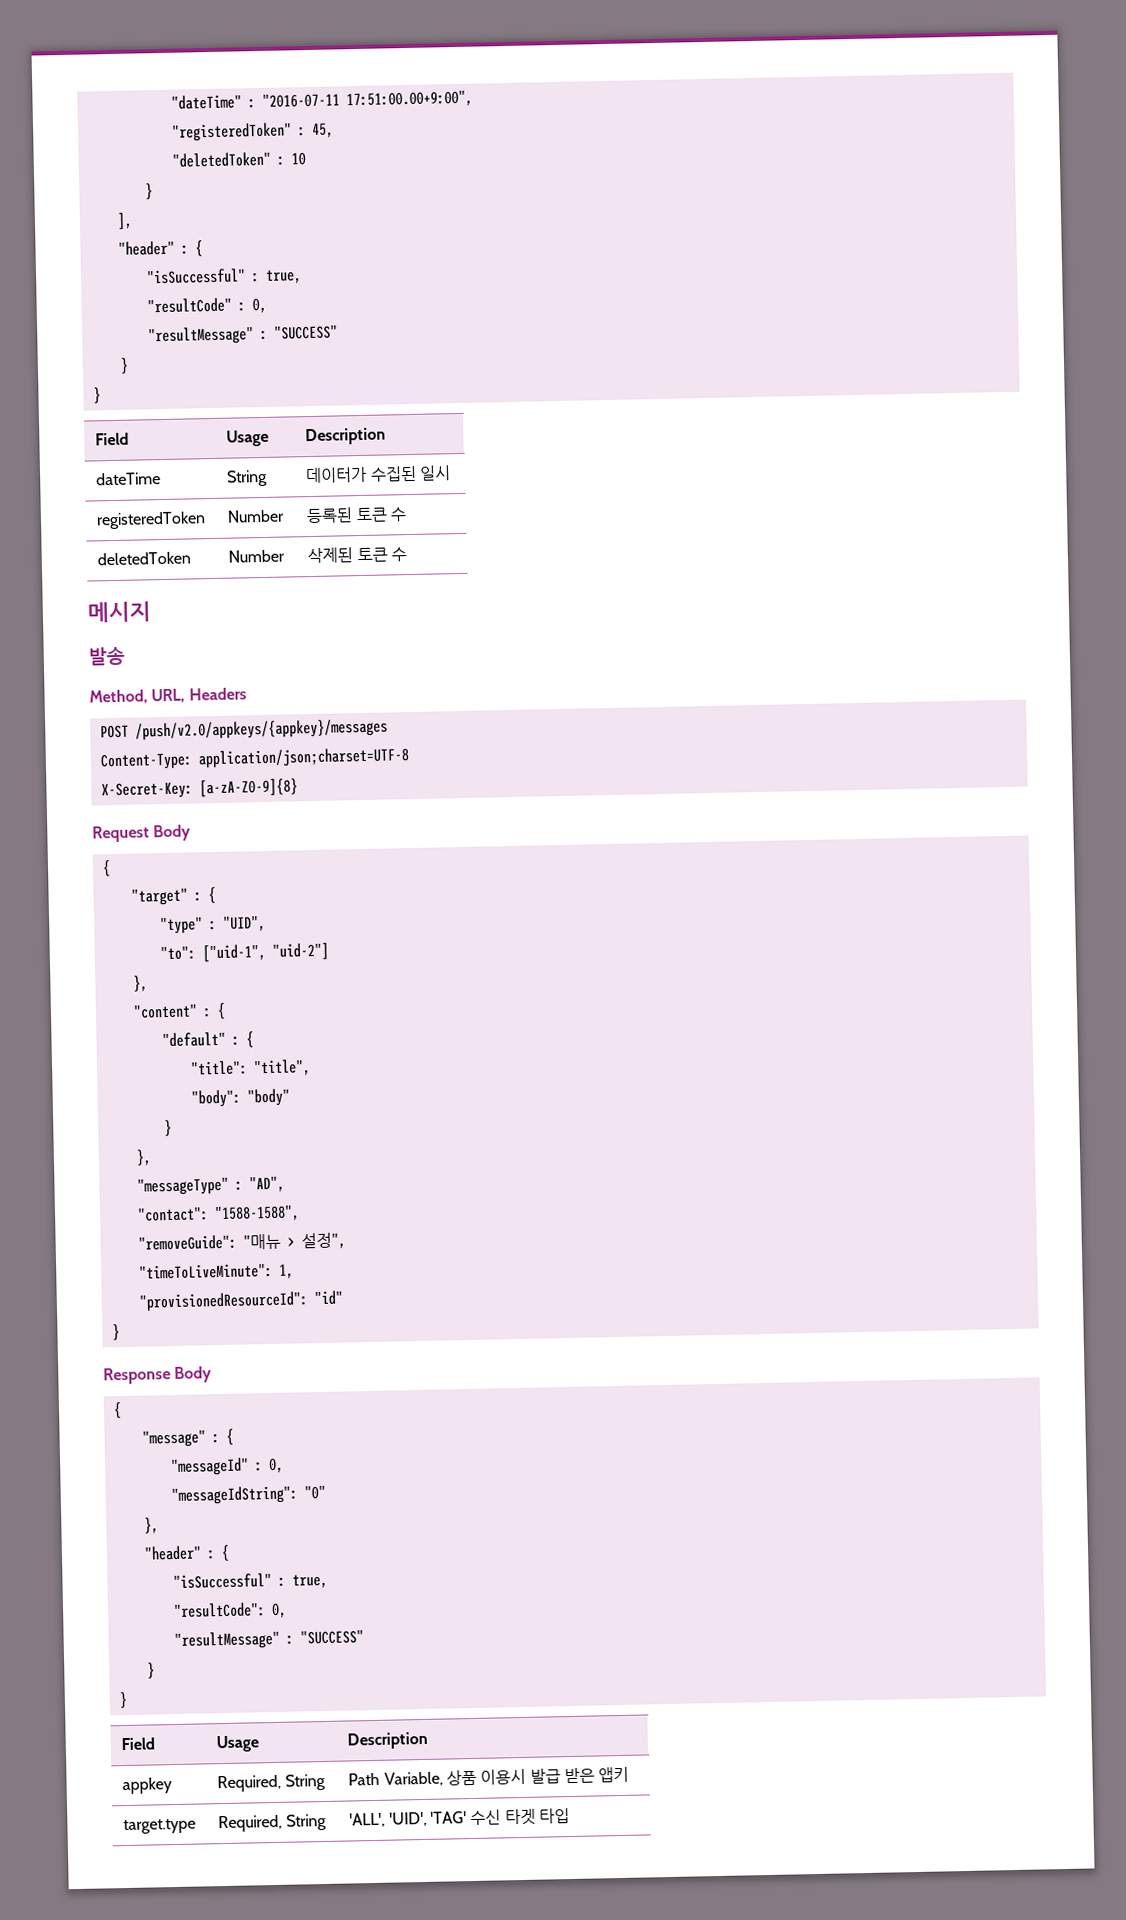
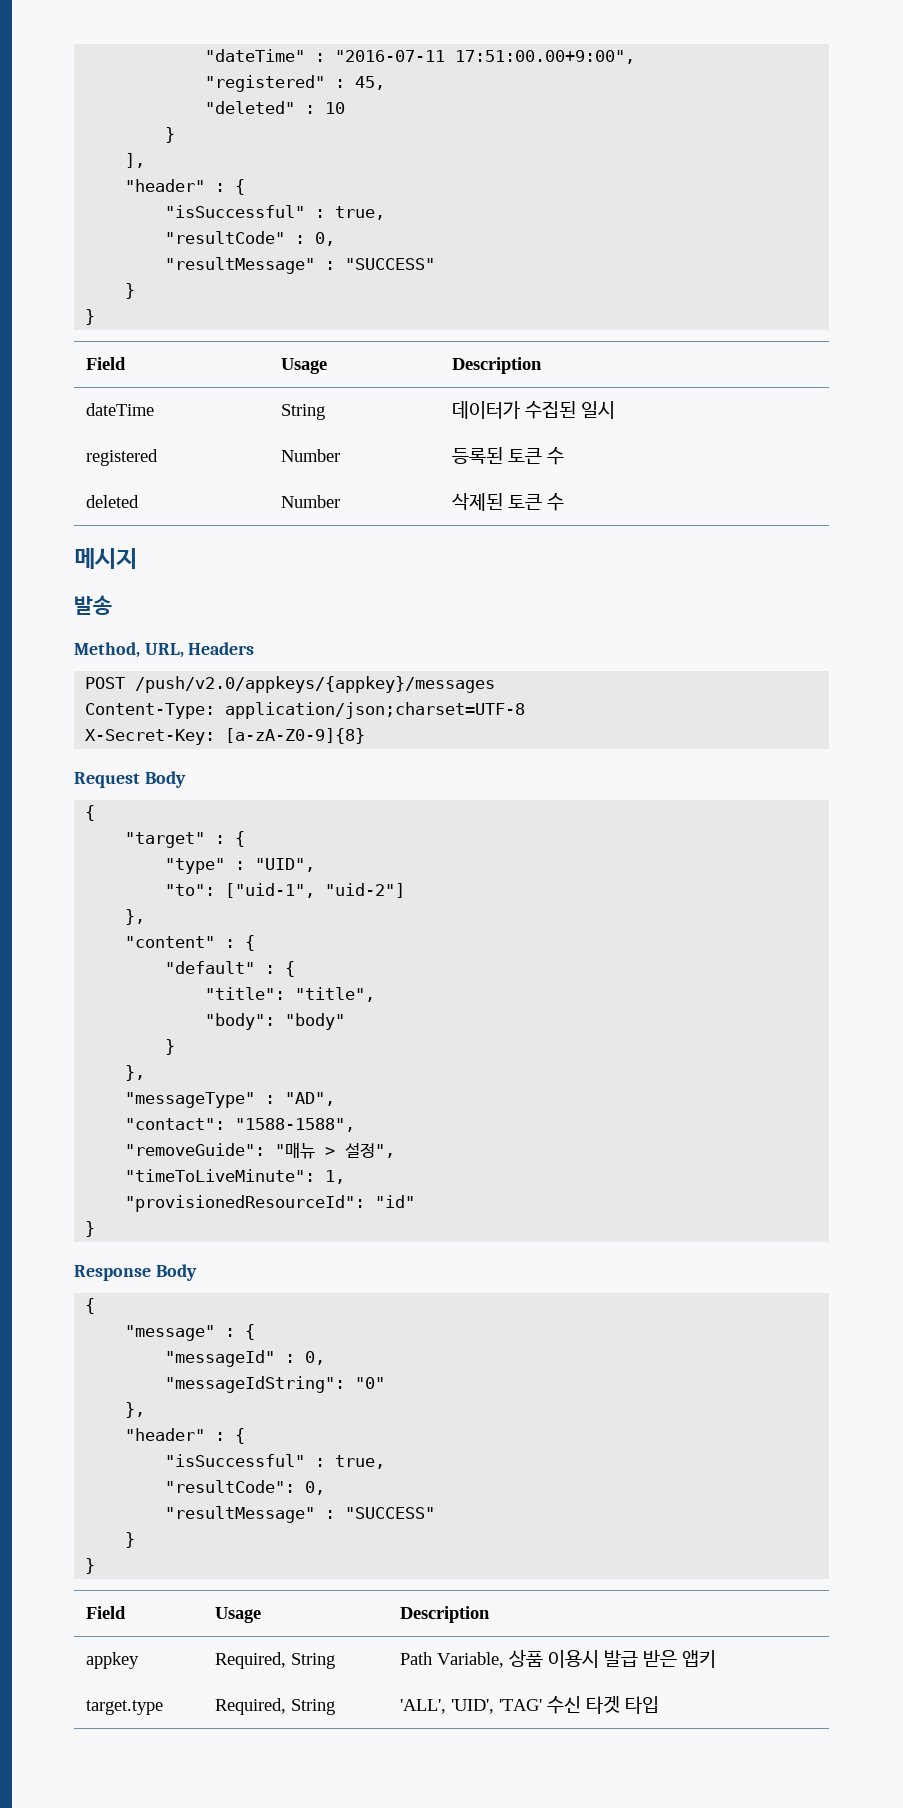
[171,122,292,142] "registeredToken" -> [205,75,326,92] "registered"
[171,151,271,168] "deletedToken" -> [205,101,296,114] "deleted"
[96,511,207,530] registeredToken -> [86,449,159,466] registered
[97,551,192,566] deletedToken -> [86,495,140,508] deleted

